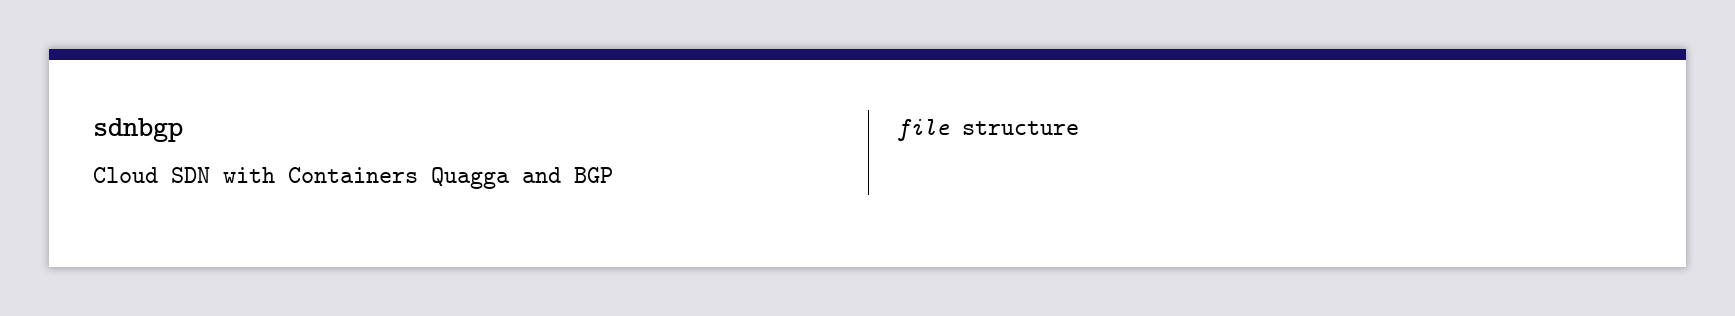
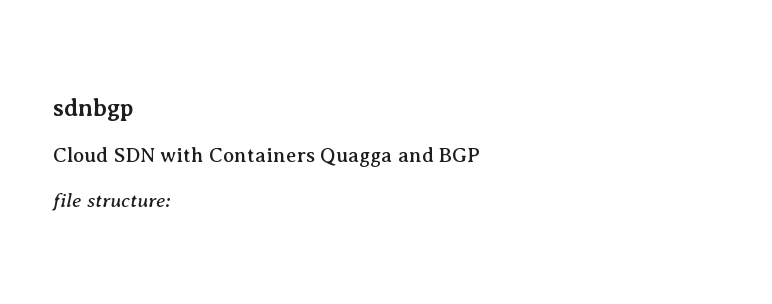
[962,121,1079,135] structure -> [86,195,170,207] structure:

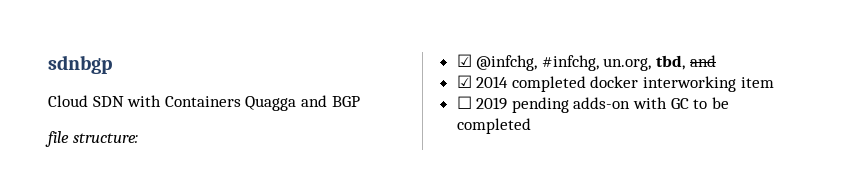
(170, 201) none -> [456,54,716,71] [456,75,774,92] [456,96,729,113] [456,118,531,134] // ☑ @infchg, #infchg, un.org, tbd, and // ☑ 2014 completed docker interworking item // ☐ 2019 pending adds-on with GC to be completed

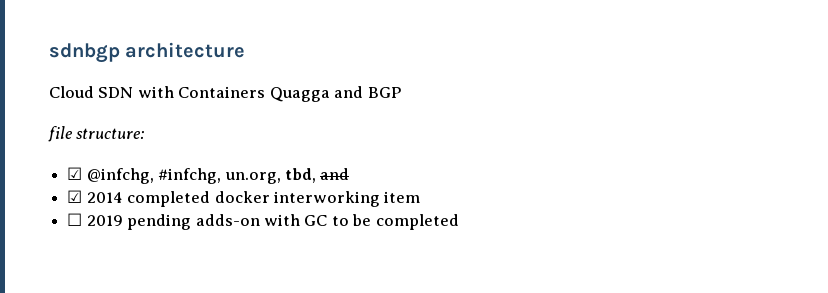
(112, 64) none -> [125,42,246,58] architecture

